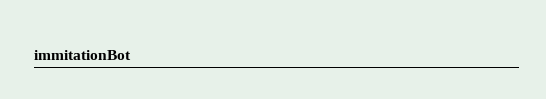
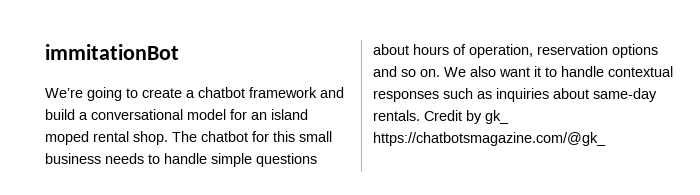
(131, 55) none -> [45,87,344,101] [45,109,308,120] [45,131,332,145] [45,153,317,167] [373,44,658,58] [373,66,673,77] [373,88,657,102] [373,110,509,124] [373,132,606,146] // We’re going to create a chatbot framework and build a conversational model for an island moped rental shop. The chatbot for this small business needs to handle simple questions about hours of operation, reservation options and so on. We also want it to handle contextual responses such as inquiries about same-day rentals. Credit by gk_ https://chatbotsmagazine.com/@gk_

